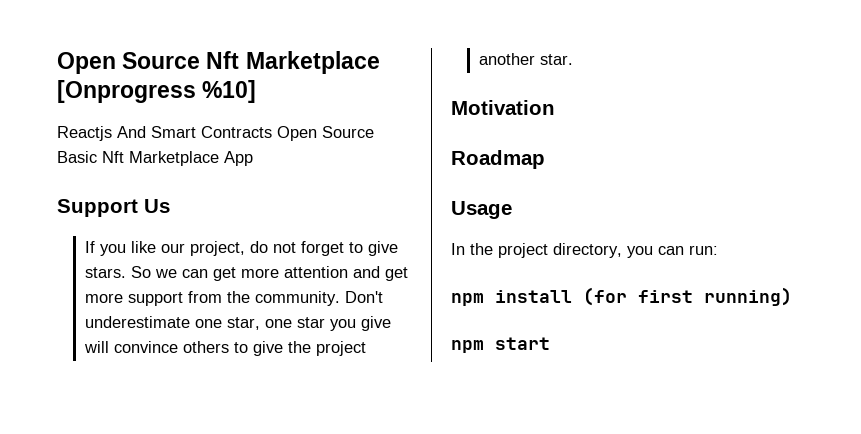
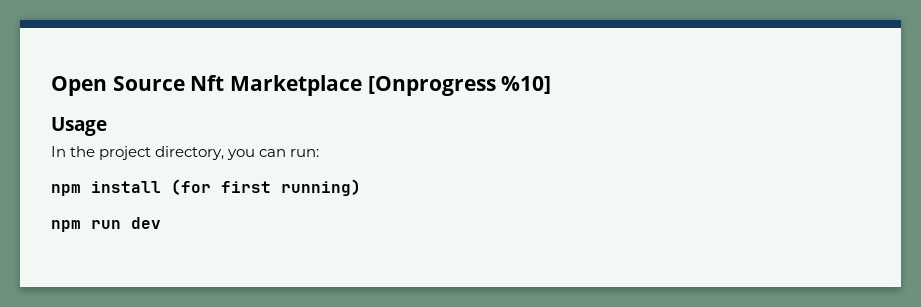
[57,126,374,141] [57,151,253,166] [57,199,170,217] [85,241,399,256] [85,266,409,281] [85,291,384,306] [85,316,392,331] [84,341,367,356] [479,53,574,65] [451,100,555,115] [451,150,545,169] // Reactjs And Smart Contracts Open Source Basic Nft Marketplace App // Support Us // If you like our project, do not forget to give stars. So we can get more attention and get more support from the community. Don't underestimate one star, one star you give will convince others to give the project another star. // Motivation // Roadmap -> (552, 85) none
[495,337,550,350] start -> [91,217,161,229] run dev

